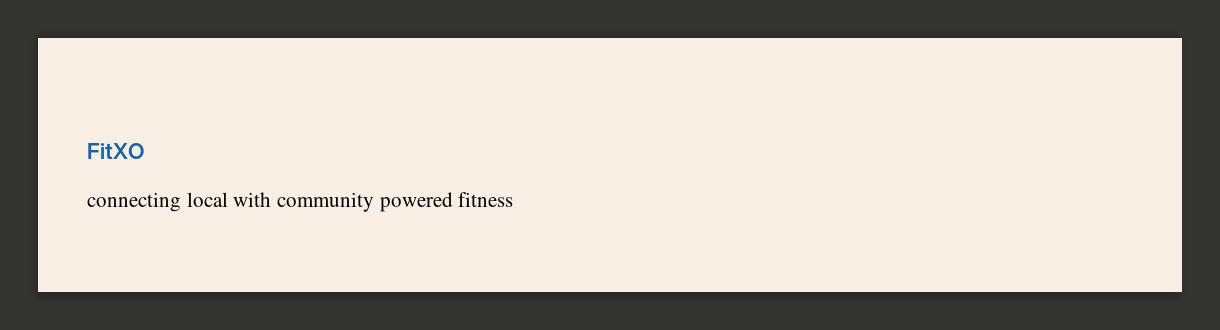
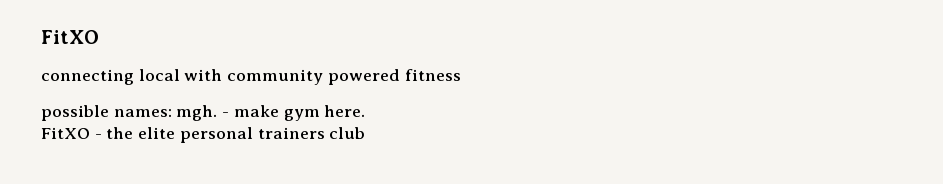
(514, 199) none -> [41,105,366,121] [41,127,366,143] // possible names: mgh. - make gym here. // FitXO - the elite personal trainers club

